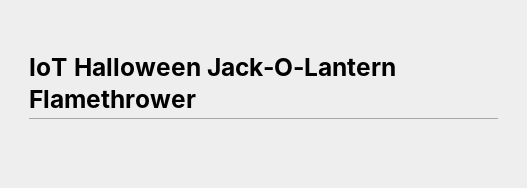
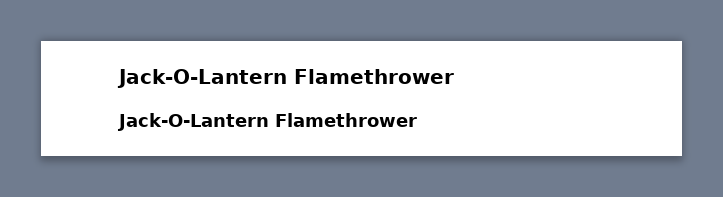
[29,58,397,76] [29,90,196,108] IoT Halloween Jack-O-Lantern Flamethrower -> [117,69,454,88] [117,113,417,131] Jack-O-Lantern Flamethrower // Jack-O-Lantern Flamethrower

